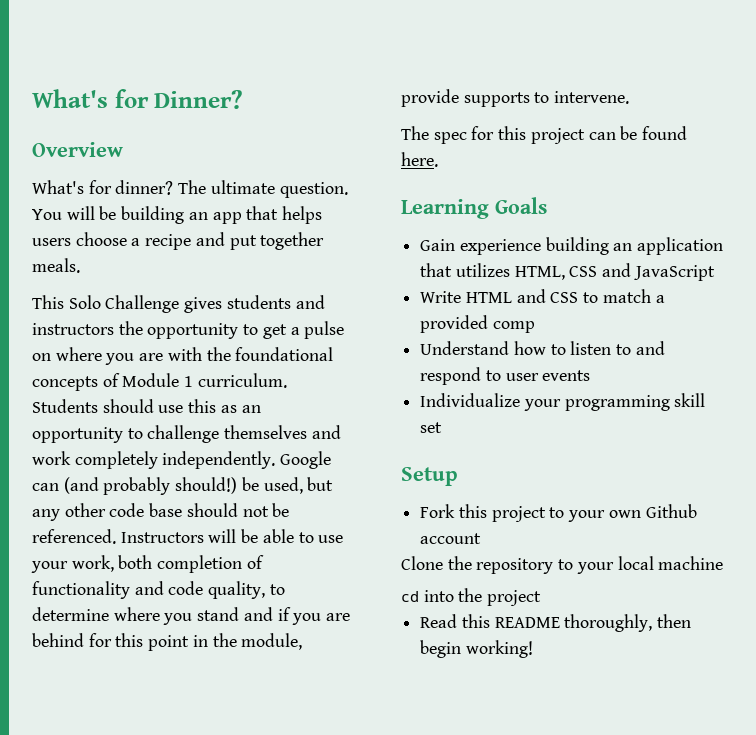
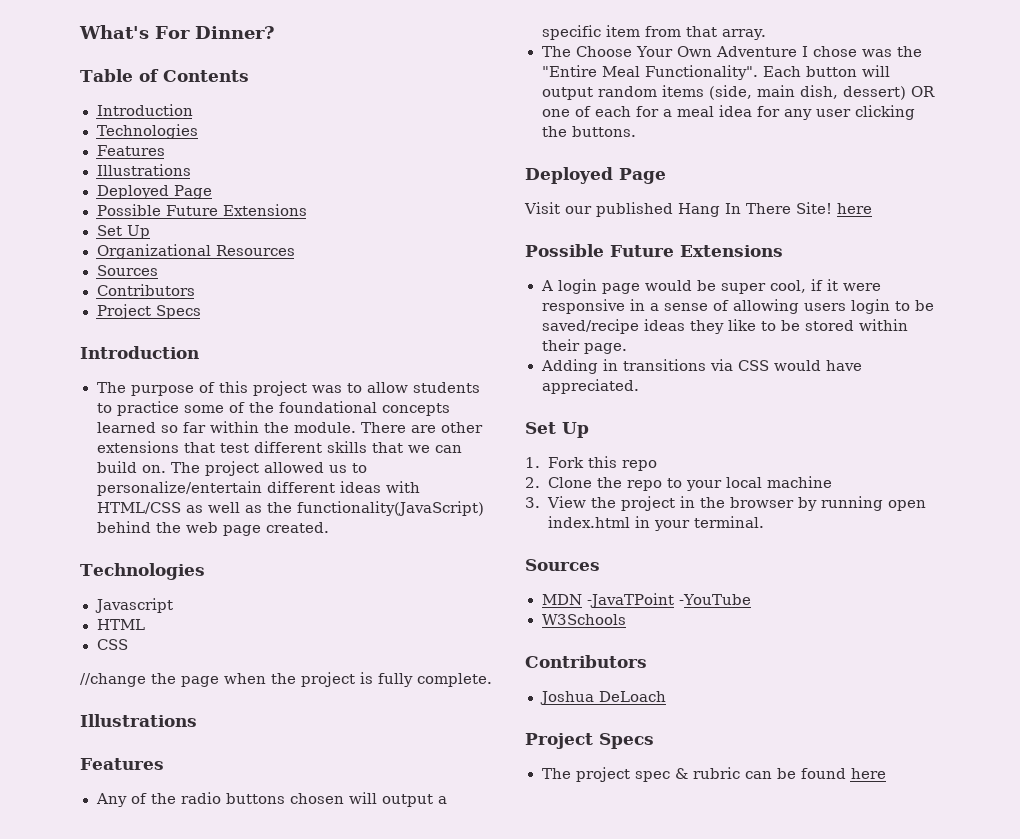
[32,89,149,108] What's for -> [79,25,190,39] What's For
[32,142,123,157] [32,180,348,198] [32,206,323,224] [32,232,325,250] [32,258,80,273] [32,295,325,313] [32,321,345,339] [32,347,334,365] [32,373,287,391] [32,399,261,413] [32,425,341,443] [32,451,332,469] [32,477,334,495] [32,503,290,521] [32,529,344,544] [31,555,264,573] [32,581,285,599] [32,607,351,625] [32,633,303,651] [401,89,630,107] [401,126,688,144] [401,152,438,167] [401,197,547,219] [420,237,724,255] [420,263,715,281] [420,289,665,303] [420,315,535,333] [420,341,665,355] [420,367,591,385] [420,393,706,411] [420,422,443,433] [401,467,458,486] [420,504,697,522] [420,533,482,544] Overview // What's for dinner? The ultimate question. You will be building an app that helps users choose a recipe and put together meals. // This Solo Challenge gives students and instructors the opportunity to get a pulse on where you are with the foundational concepts of Module 1 curriculum. Students should use this as an opportunity to challenge themselves and work completely independently. Google can (and probably should!) be used, but any other code base should not be referenced. Instructors will be able to use your work, both completion of functionality and code quality, to determine where you stand and if you are behind for this point in the module, provide supports to intervene. // The spec for this project can be found here. // Learning Goals // Gain experience building an application that utilizes HTML, CSS and JavaScript // Write HTML and CSS to match a provided comp // Understand how to listen to and respond to user events // Individualize your programming skill set // Setup // Fork this project to your own Github account // -> [80,69,249,82] [96,104,193,116] [96,124,199,139] [96,145,165,156] [96,164,191,176] [96,185,212,199] [96,204,307,216] [96,225,150,239] [96,244,295,259] [96,265,158,276] [96,284,195,296] [96,304,201,319] [80,346,199,359] [96,381,480,396] [96,401,450,416] [96,421,483,433] [96,441,462,453] [96,461,367,476] [96,481,420,496] [96,501,484,516] [96,521,329,536] [80,563,205,580] [94,598,173,613] [96,619,145,630] [96,639,128,650] [80,672,492,687] [80,714,197,727] [80,758,164,770] [95,792,447,807] [541,25,767,40] [541,46,923,57] [541,65,890,80] [541,85,935,100] [541,105,915,120] [541,126,636,137] [525,167,666,184] [524,202,872,217] [525,244,783,257] [540,279,881,294] [541,299,934,314] [541,319,908,334] [541,339,627,354] [540,359,862,374] [541,379,639,394] [525,422,589,438] [525,456,657,471] [525,477,540,488] Table of Contents // Introduction // Technologies // Features // Illustrations // Deployed Page // Possible Future Extensions // Set Up // Organizational Resources // Sources // Contributors // Project Specs // Introduction // The purpose of this project was to allow students to practice some of the foundational concepts learned so far within the module. There are other extensions that test different skills that we can build on. The project allowed us to personalize/entertain different ideas with HTML/CSS as well as the functionality(JavaScript) behind the web page created. // Technologies // Javascript // HTML // CSS // //change the page when the project is fully complete. // Illustrations // Features // Any of the radio buttons chosen will output a specific item from that array. // The Choose Your Own Adventure I chose was the "Entire Meal Functionality". Each button will output random items (side, main dish, dessert) OR one of each for a meal idea for any user clicking the buttons. // Deployed Page // Visit our published Hang In There Site! here // Possible Future Extensions // A login page would be super cool, if it were responsive in a sense of allowing users login to be saved/recipe ideas they like to be stored within their page. // Adding in transitions via CSS would have appreciated. // Set Up // 1. Fork this repo // 2.
[476,558,554,574] repository -> [626,480,662,491] repo
[401,588,542,606] [420,614,692,632] [420,640,533,658] cd into the project // Read this README thoroughly, then begin working! -> [525,496,926,511] [547,516,764,531] [525,559,600,571] [541,593,752,608] [541,614,626,625] [525,655,647,668] [539,691,666,705] [525,733,654,749] [541,767,886,782] 3. View the project in the browser by running open index.html in your terminal. // Sources // MDN -JavaTPoint -YouTube // W3Schools // Contributors // Joshua DeLoach // Project Specs // The project spec & rubric can be found here

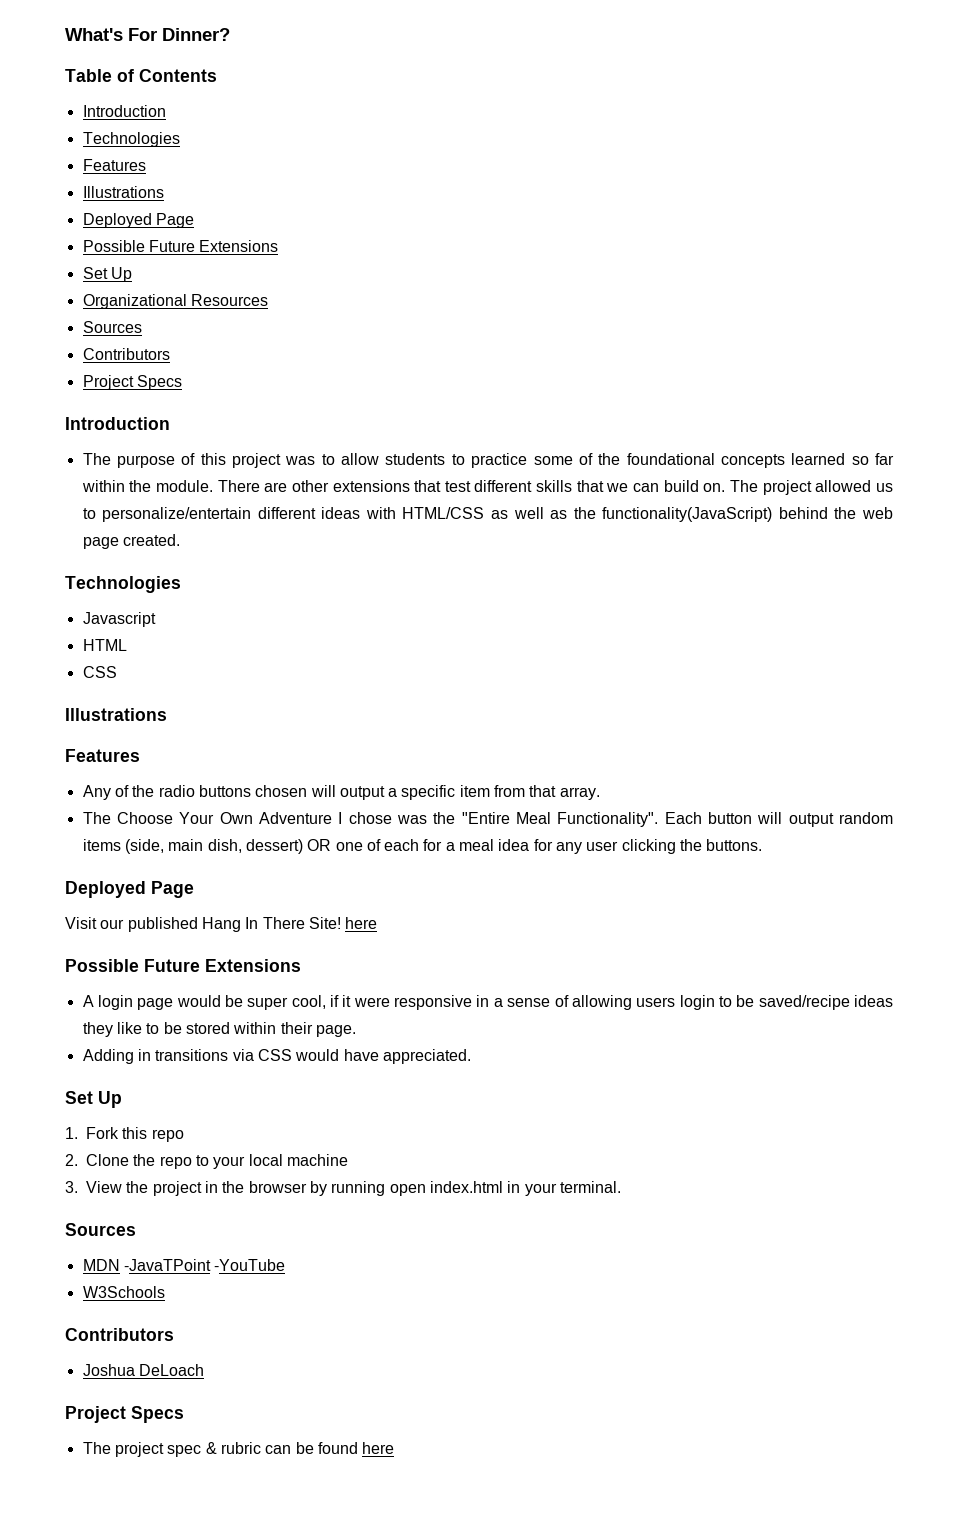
[80,672,492,687] // //change the page when the project is fully complete. -> (117, 672) none

